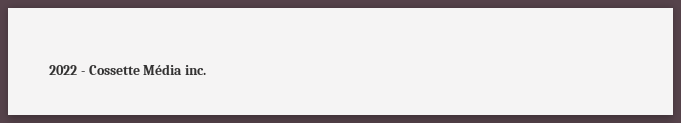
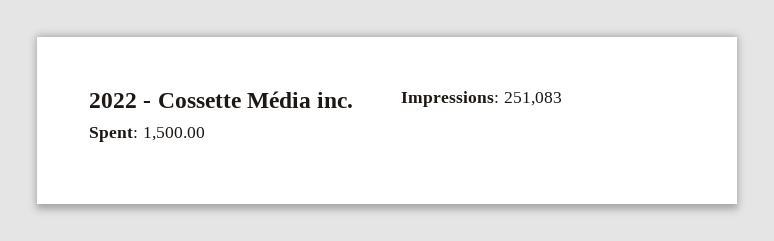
(207, 70) none -> [89,127,205,142] [401,91,562,107] // Spent: 1,500.00 // Impressions: 251,083

